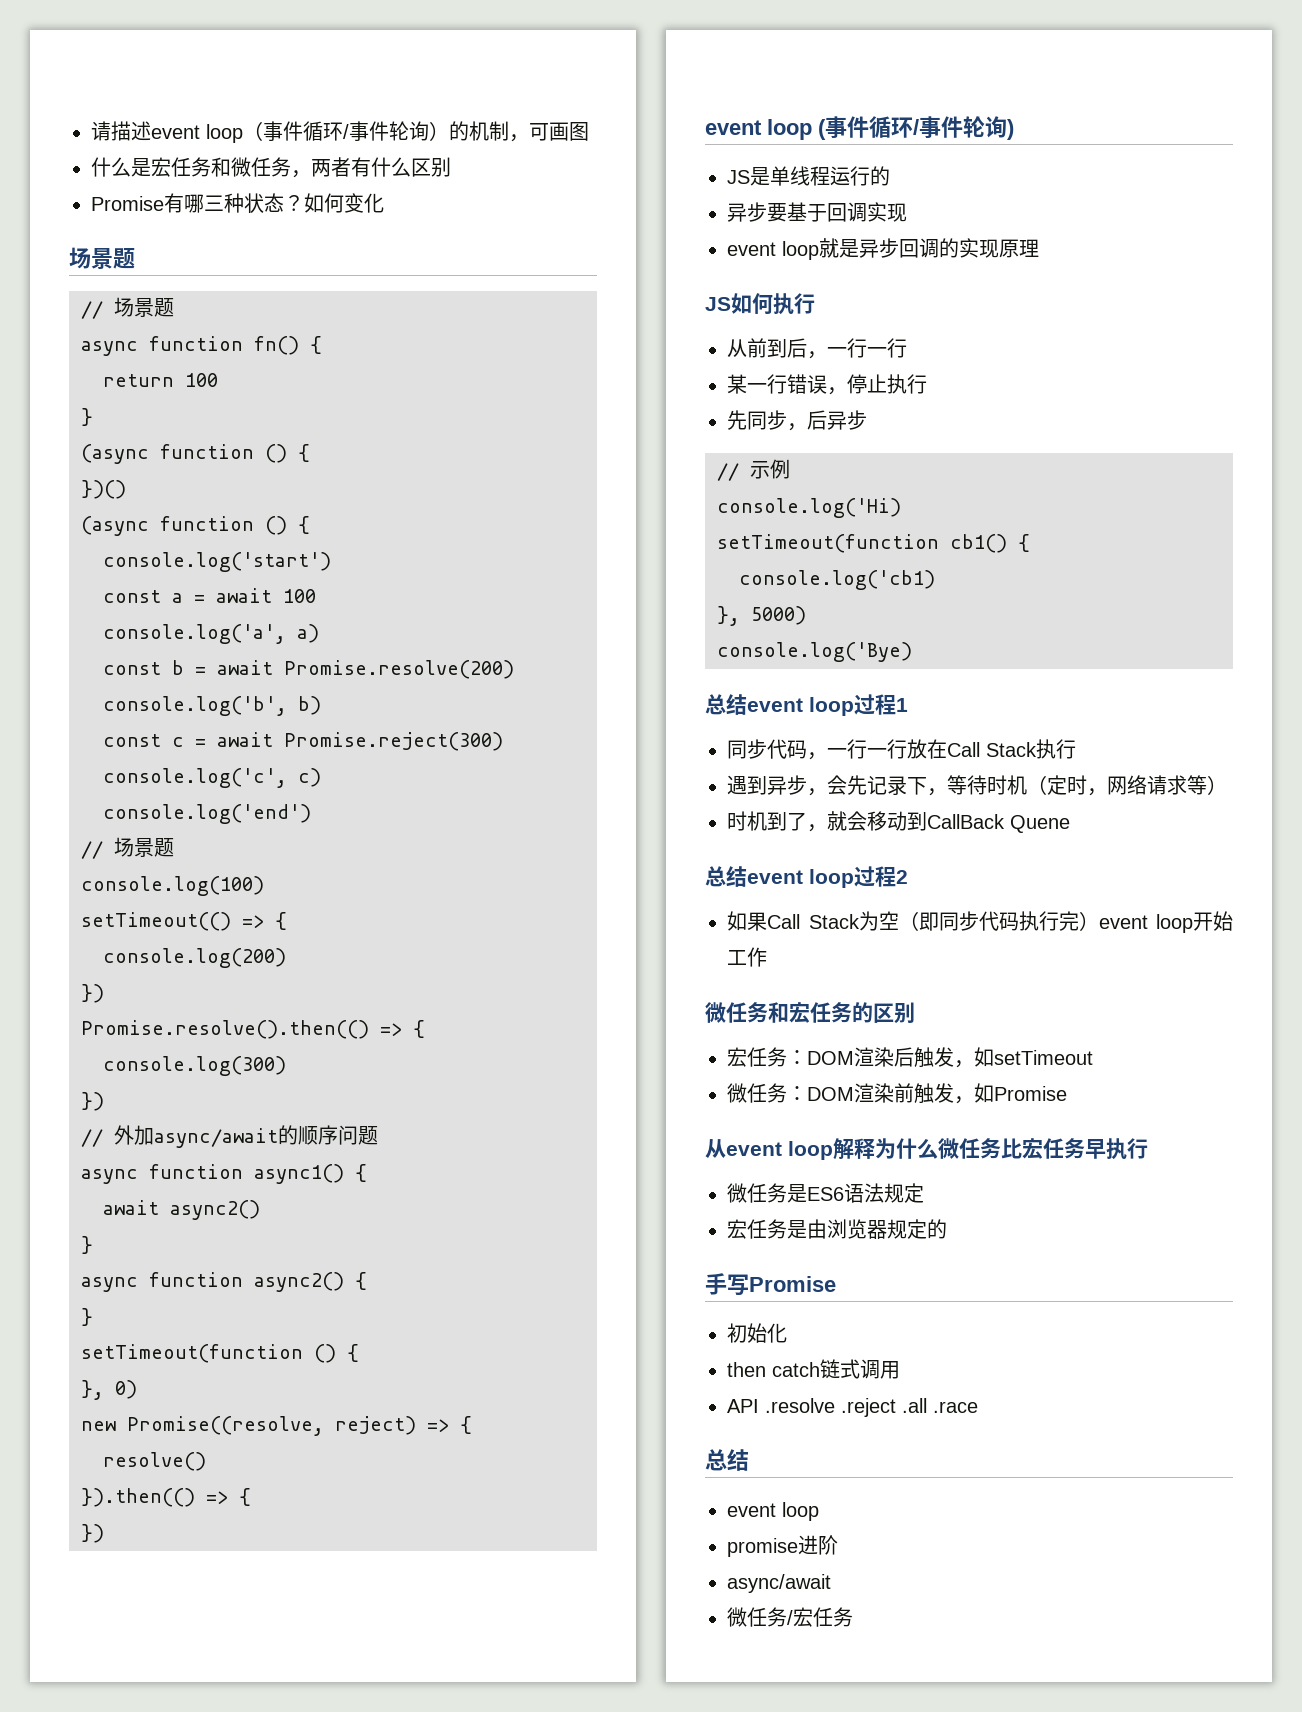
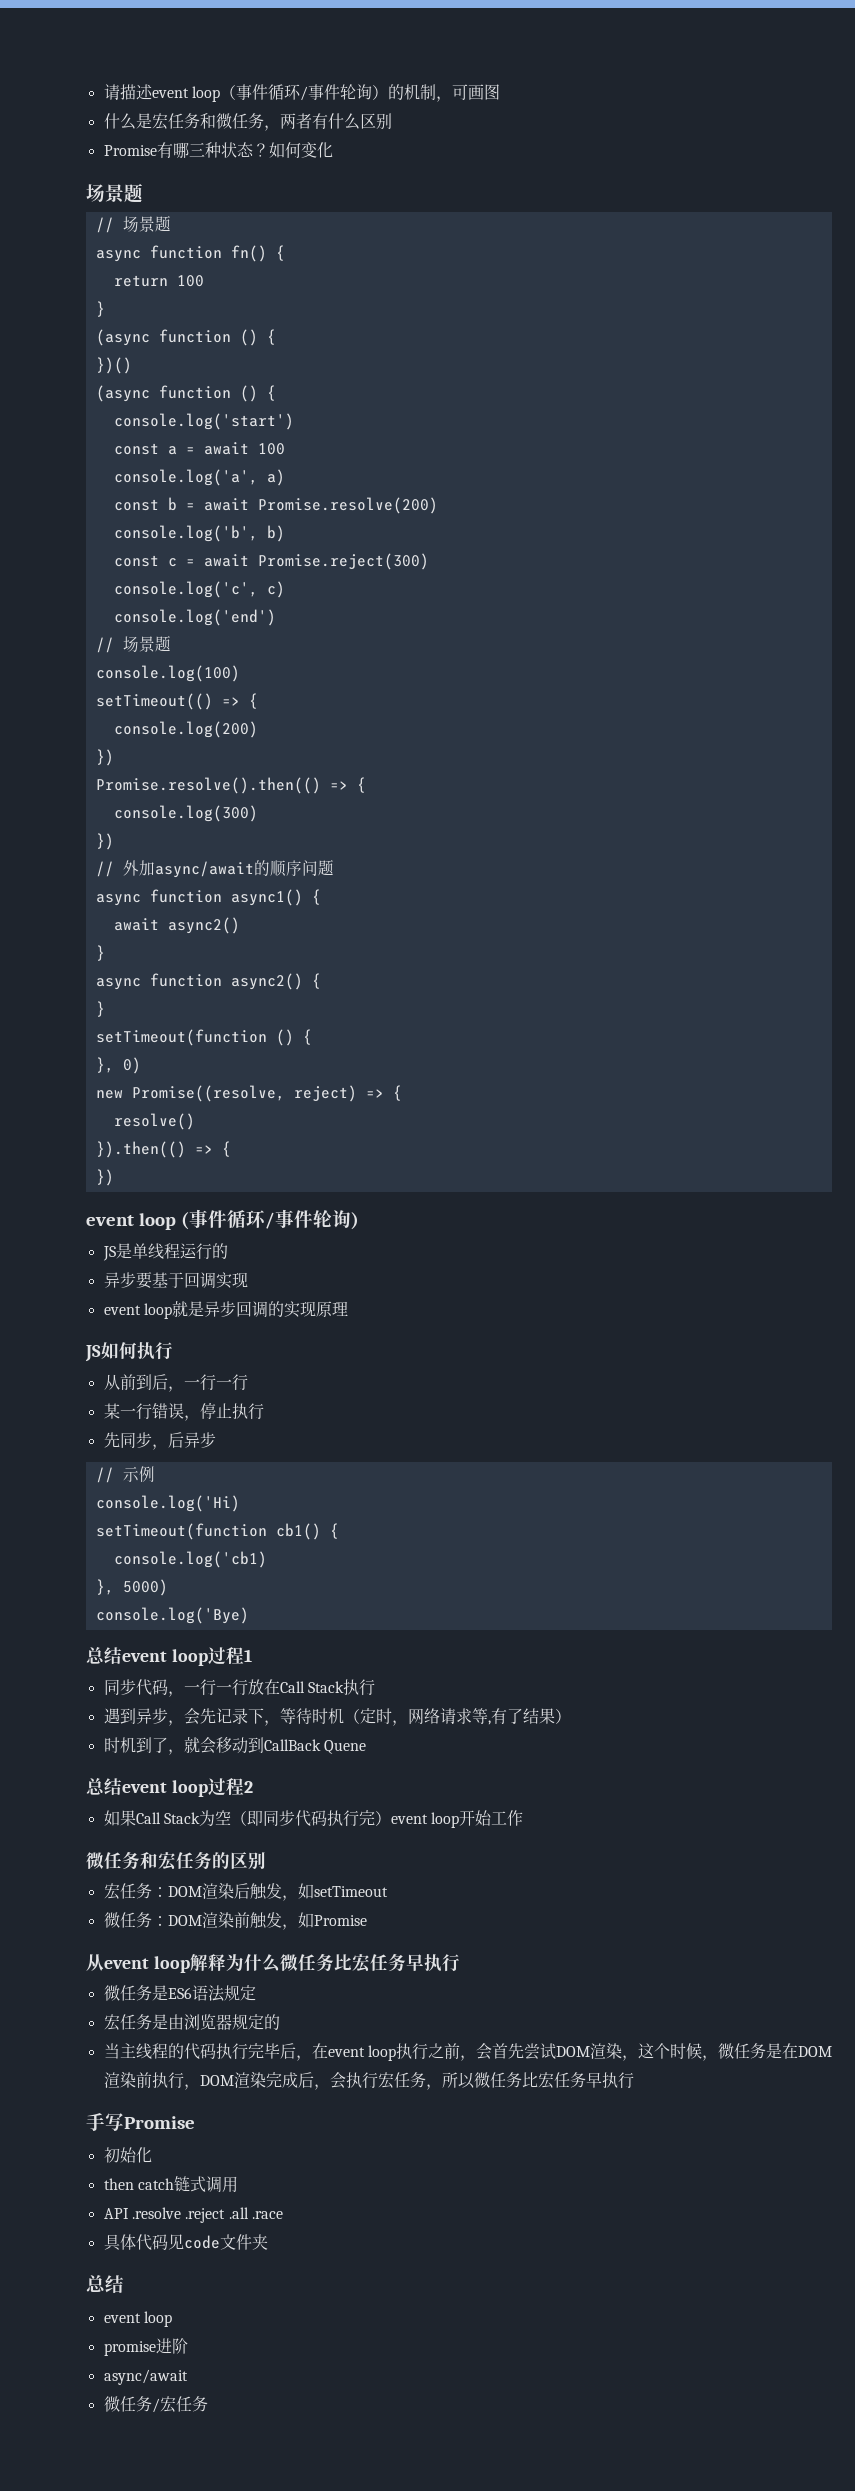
(1207, 785) none -> [487,1708,555,1725] ,有了结果
(947, 1229) none -> [103,2043,832,2061] [103,2072,634,2090] // 当主线程的代码执行完毕后，在event loop执行之前，会首先尝试DOM渲染，这个时候，微任务是在DOM渲染前执行，DOM渲染完成后，会执行宏任务，所以微任务比宏任务早执行
(978, 1407) none -> [103,2234,268,2251] // 具体代码见code文件夹

